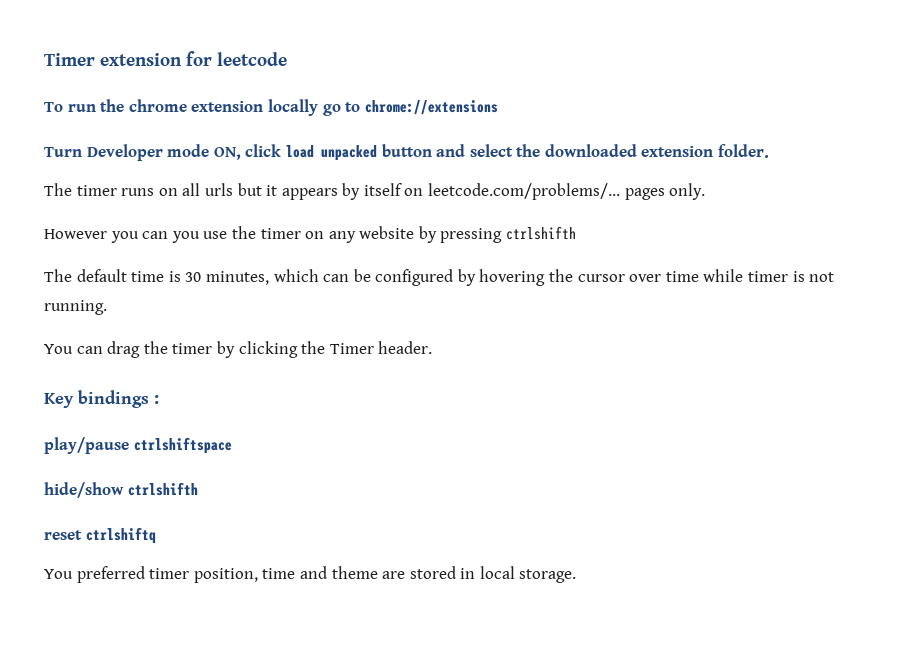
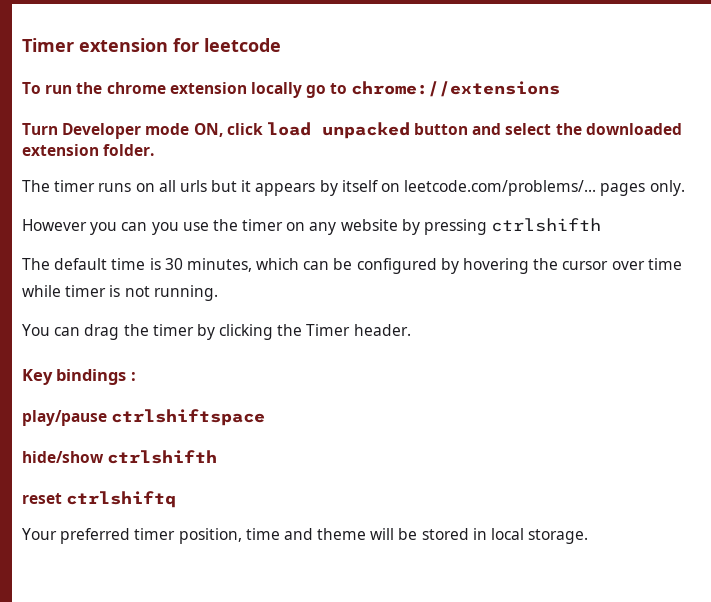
[44,569,73,579] You -> [22,528,57,540] Your
[382,571,406,579] are -> [370,528,418,540] will be

